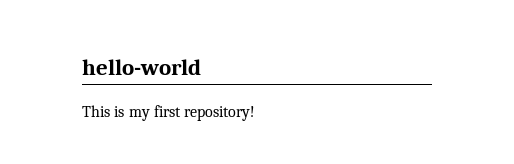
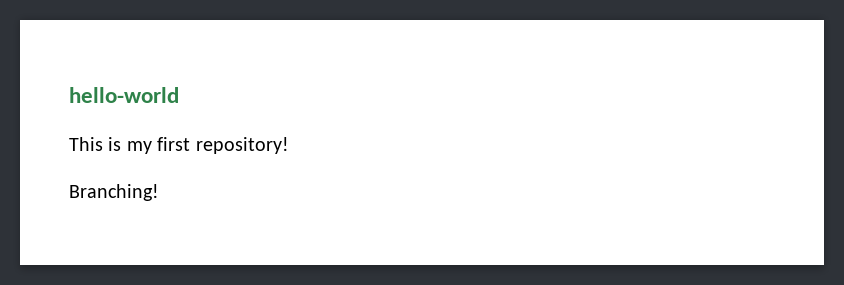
(256, 113) none -> [69,184,159,201] // Branching!

